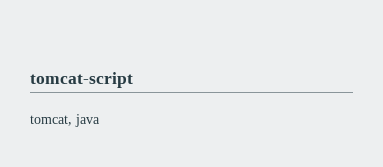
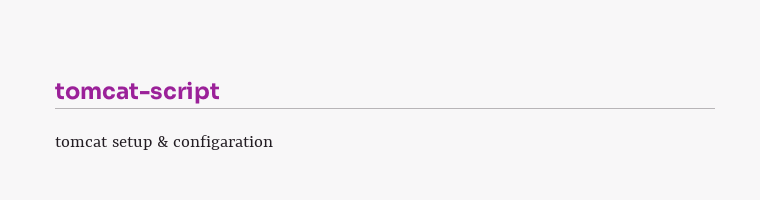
[30,114,100,127] tomcat, java -> [55,135,273,150] tomcat setup & configaration

